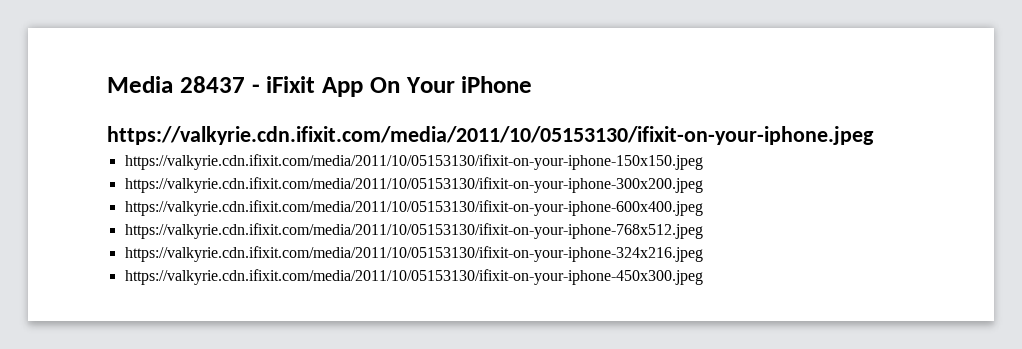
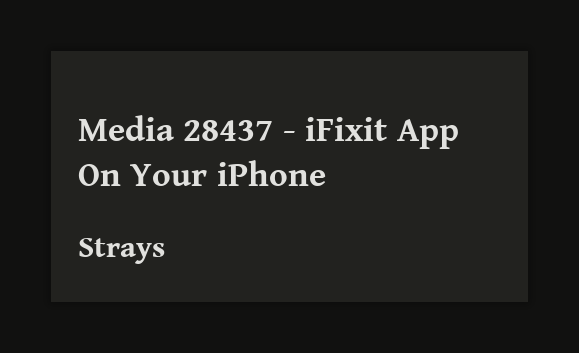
[107,126,874,145] [124,154,703,170] [124,177,703,193] [124,200,703,216] [124,223,703,239] [124,246,703,262] [124,269,703,285] https://valkyrie.cdn.ifixit.com/media/2011/10/05153130/ifixit-on-your-iphone.jpeg // https://valkyrie.cdn.ifixit.com/media/2011/10/05153130/ifixit-on-your-iphone-150x150.jpeg // https://valkyrie.cdn.ifixit.com/media/2011/10/05153130/ifixit-on-your-iphone-300x200.jpeg // https://valkyrie.cdn.ifixit.com/media/2011/10/05153130/ifixit-on-your-iphone-600x400.jpeg // https://valkyrie.cdn.ifixit.com/media/2011/10/05153130/ifixit-on-your-iphone-768x512.jpeg // https://valkyrie.cdn.ifixit.com/media/2011/10/05153130/ifixit-on-your-iphone-324x216.jpeg // https://valkyrie.cdn.ifixit.com/media/2011/10/05153130/ifixit-on-your-iphone-450x300.jpeg -> [78,238,165,264] Strays

